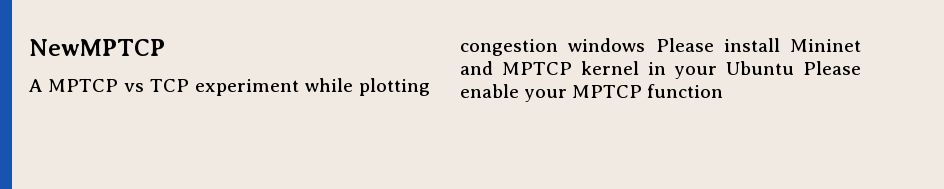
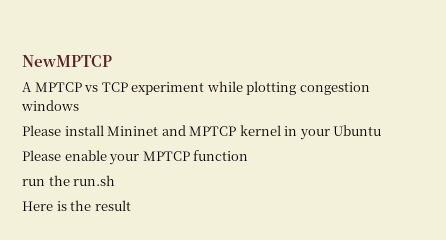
(646, 45) none -> (79, 105) //
(795, 68) none -> (382, 130) //
(724, 91) none -> [22,175,116,186] [22,200,131,211] // run the run.sh // Here is the result

